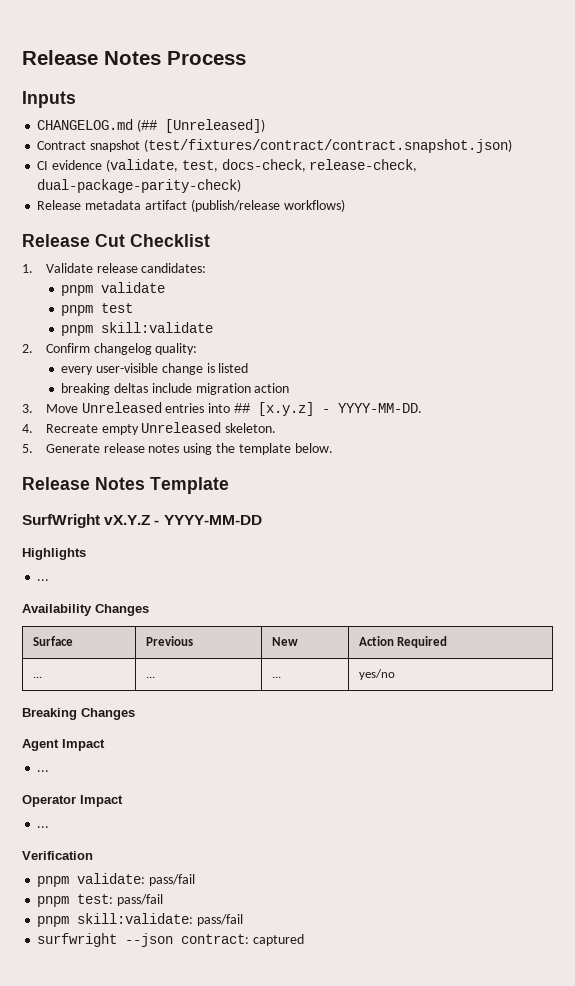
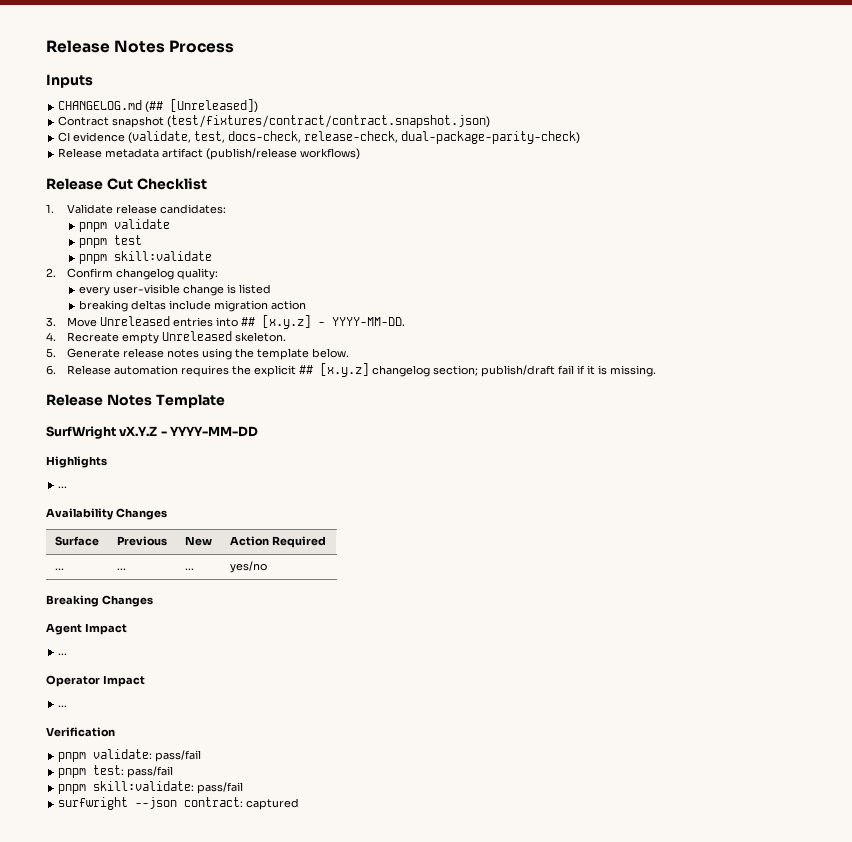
(333, 448) none -> [46,363,656,377] // 6. Release automation requires the explicit ## [x.y.z] changelog section; publish/draft fail if it is missing.

